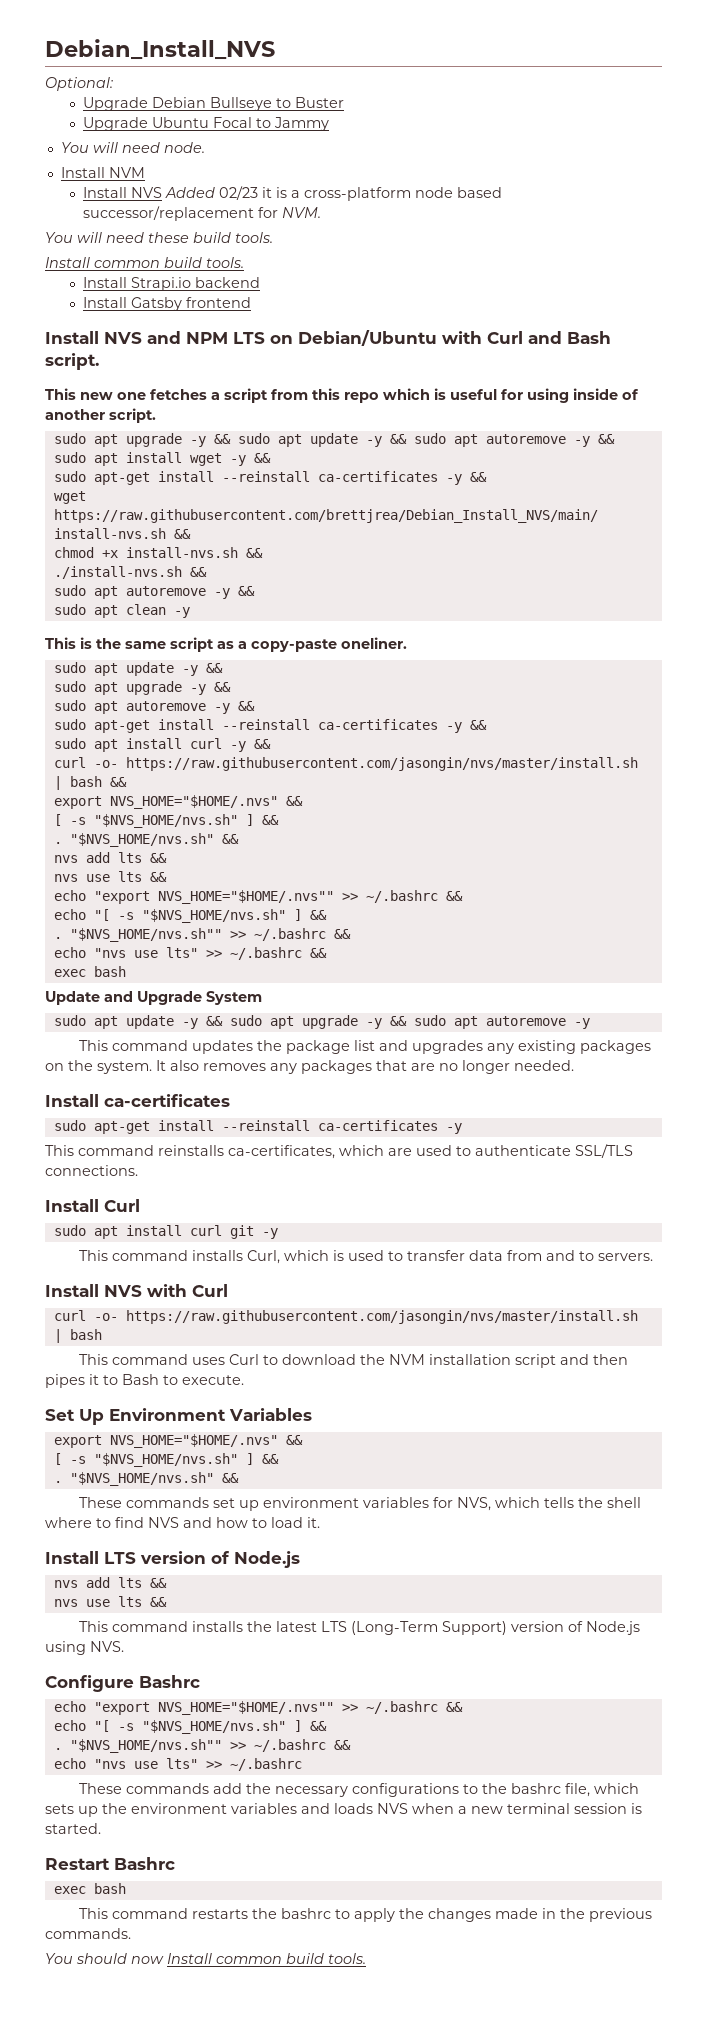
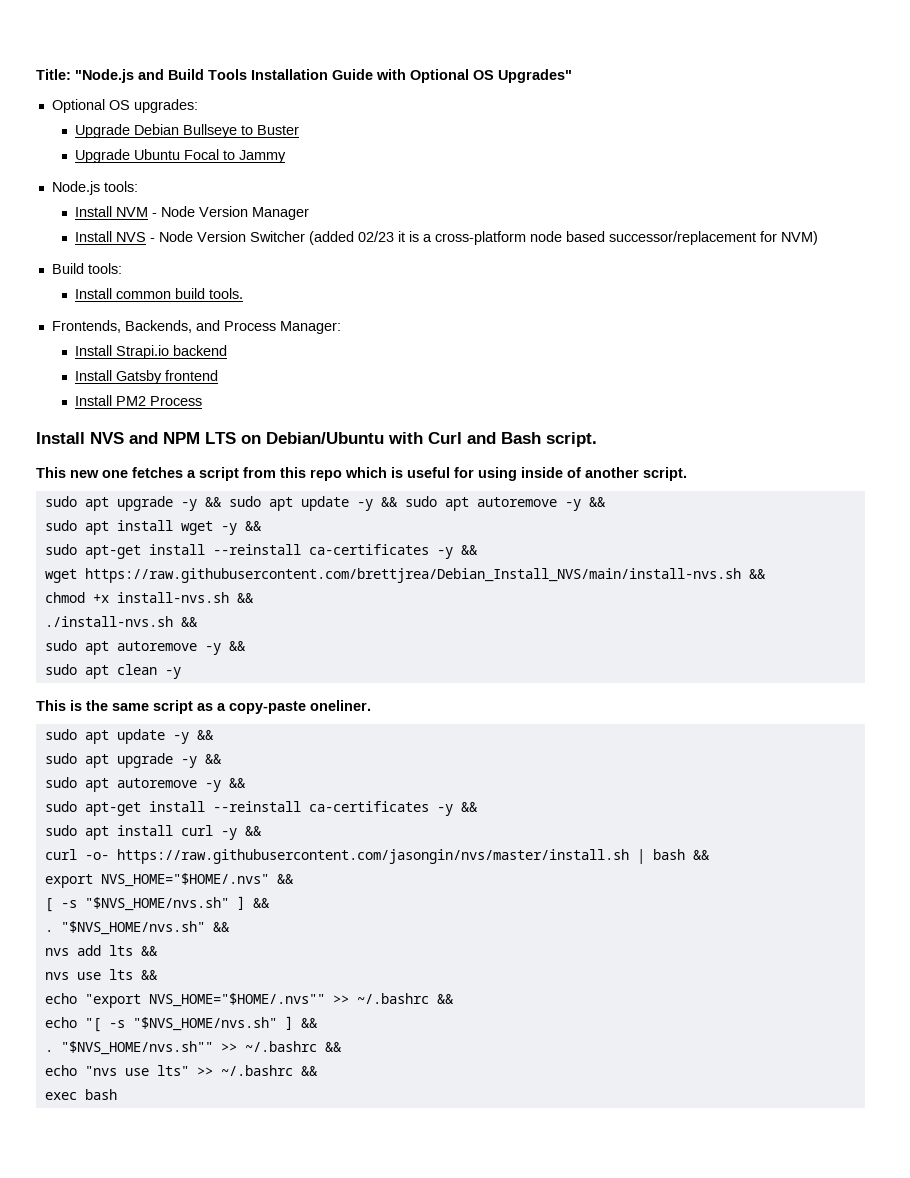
[45,39,275,60] [45,77,113,91] Debian_Install_NVS // Optional: -> [36,69,572,83] [51,99,198,113] Title: "Node.js and Build Tools Installation Guide with Optional OS Upgrades" // Optional OS upgrades:
[60,142,205,153] [60,167,145,178] [82,187,215,198] You will need node. // Install NVM // Install NVS Added -> [51,181,138,195] [75,206,310,220] [75,231,355,245] Node.js tools: // Install NVM - Node Version Manager // Install NVS - Node Version Switcher (added
[281,207,321,218] [45,232,273,243] [45,257,244,268] NVM. // You will need these build tools. // Install common build tools. -> [781,231,819,245] [51,263,122,274] [75,288,244,299] [51,320,341,334] NVM) // Build tools: // Install common build tools. // Frontends, Backends, and Process Manager:
(251, 302) none -> [75,395,203,406] // Install PM2 Process
[45,991,262,1005] [53,1015,590,1029] [78,1040,651,1054] [45,1060,574,1074] [45,1094,230,1107] [53,1120,462,1134] [45,1144,633,1159] [45,1165,138,1176] [45,1199,140,1212] [53,1225,278,1239] [78,1250,653,1264] [45,1284,228,1297] [53,1310,638,1324] [53,1329,102,1343] [78,1354,628,1368] [45,1374,244,1388] [45,1408,312,1425] [53,1434,303,1448] [53,1453,279,1467] [53,1472,239,1486] [78,1497,641,1511] [45,1517,320,1528] [45,1551,300,1568] [53,1577,167,1588] [53,1596,167,1607] [78,1621,640,1635] [45,1641,124,1655] [45,1675,200,1692] [53,1701,463,1715] [53,1720,327,1734] [53,1739,351,1753] [53,1758,302,1771] [78,1783,639,1797] [45,1803,642,1817] [45,1823,101,1834] [45,1857,175,1870] [53,1883,126,1894] [78,1908,652,1922] [45,1928,131,1939] [45,1953,366,1964] // Update and Upgrade System // sudo apt update -y && sudo apt upgrade -y && sudo apt autoremove -y // This command updates the package list and upgrades any existing packages on the system. It also removes any packages that are no longer needed. // Install ca-certificates // sudo apt-get install --reinstall ca-certificates -y // This command reinstalls ca-certificates, which are used to authenticate SSL/TLS connections. // Install Curl // sudo apt install curl git -y // This command installs Curl, which is used to transfer data from and to servers. // Install NVS with Curl // curl -o- https://raw.githubusercontent.com/jasongin/nvs/master/install.sh | bash // This command uses Curl to download the NVM installation script and then pipes it to Bash to execute. // Set Up Environment Variables // export NVS_HOME="$HOME/.nvs" && // [ -s "$NVS_HOME/nvs.sh" ] && // . "$NVS_HOME/nvs.sh" && // These commands set up environment variables for NVS, which tells the shell where to find NVS and how to load it. // Install LTS version of Node.js // nvs add lts && // nvs use lts && // This command installs the latest LTS (Long-Term Support) version of Node.js using NVS. // Configure Bashrc // echo "export NVS_HOME="$HOME/.nvs"" >> ~/.bashrc && // echo "[ -s "$NVS_HOME/nvs.sh" ] && // . "$NVS_HOME/nvs.sh"" >> ~/.bashrc && // echo "nvs use lts" >> ~/.bashrc // These commands add the necessary configurations to the bashrc file, which sets up the environment variables and loads NVS when a new terminal session is started. // Restart Bashrc // exec bash // This command restarts the bashrc to apply the changes made in the previous commands. // You should now Install common build tools. -> (117, 1094) none

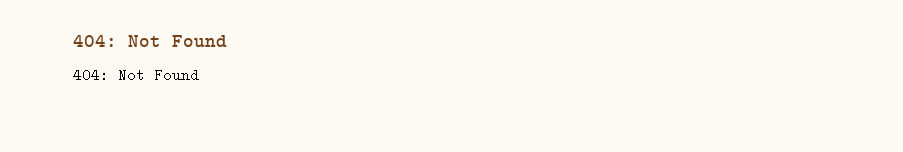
[36,69,572,83] [51,99,198,113] [75,124,300,138] [75,149,287,163] [51,181,138,195] [75,206,310,220] [75,231,819,245] [51,263,122,274] [75,288,244,299] [51,320,341,334] [75,345,228,359] [75,370,219,384] [75,395,203,406] [36,432,597,447] [36,467,687,481] [44,496,606,511] [44,520,262,535] [44,544,478,559] [44,568,766,583] [44,592,254,603] [44,616,198,627] [44,640,246,655] [44,664,181,679] [36,700,371,714] [44,729,214,744] [44,753,222,768] [44,777,246,792] [44,801,478,816] [44,825,262,840] [44,849,710,864] [44,873,294,888] [44,896,270,912] [44,921,230,935] [44,945,158,956] [44,969,158,980] [44,993,454,1008] [44,1016,318,1032] [44,1041,342,1055] [44,1065,318,1076] [44,1089,117,1100] Title: "Node.js and Build Tools Installation Guide with Optional OS Upgrades" // Optional OS upgrades: // Upgrade Debian Bullseye to Buster // Upgrade Ubuntu Focal to Jammy // Node.js tools: // Install NVM - Node Version Manager // Install NVS - Node Version Switcher (added 02/23 it is a cross-platform node based successor/replacement for NVM) // Build tools: // Install common build tools. // Frontends, Backends, and Process Manager: // Install Strapi.io backend // Install Gatsby frontend // Install PM2 Process // Install NVS and NPM LTS on Debian/Ubuntu with Curl and Bash script. // This new one fetches a script from this repo which is useful for using inside of another script. // sudo apt upgrade -y && sudo apt update -y && sudo apt autoremove -y && // sudo apt install wget -y && // sudo apt-get install --reinstall ca-certificates -y && // wget https://raw.githubusercontent.com/brettjrea/Debian_Install_NVS/main/install-nvs.sh && // chmod +x install-nvs.sh && // ./install-nvs.sh && // sudo apt autoremove -y && // sudo apt clean -y // This is the same script as a copy-paste oneliner. // sudo apt update -y && // sudo apt upgrade -y && // sudo apt autoremove -y && // sudo apt-get install --reinstall ca-certificates -y && // sudo apt install curl -y && // curl -o- https://raw.githubusercontent.com/jasongin/nvs/master/install.sh | bash && // export NVS_HOME="$HOME/.nvs" && // [ -s "$NVS_HOME/nvs.sh" ] && // . "$NVS_HOME/nvs.sh" && // nvs add lts && // nvs use lts && // echo "export NVS_HOME="$HOME/.nvs"" >> ~/.bashrc && // echo "[ -s "$NVS_HOME/nvs.sh" ] && // . "$NVS_HOME/nvs.sh"" >> ~/.bashrc && // echo "nvs use lts" >> ~/.bashrc && // exec bash -> [73,35,227,47] [73,68,199,82] 404: Not Found // 404: Not Found

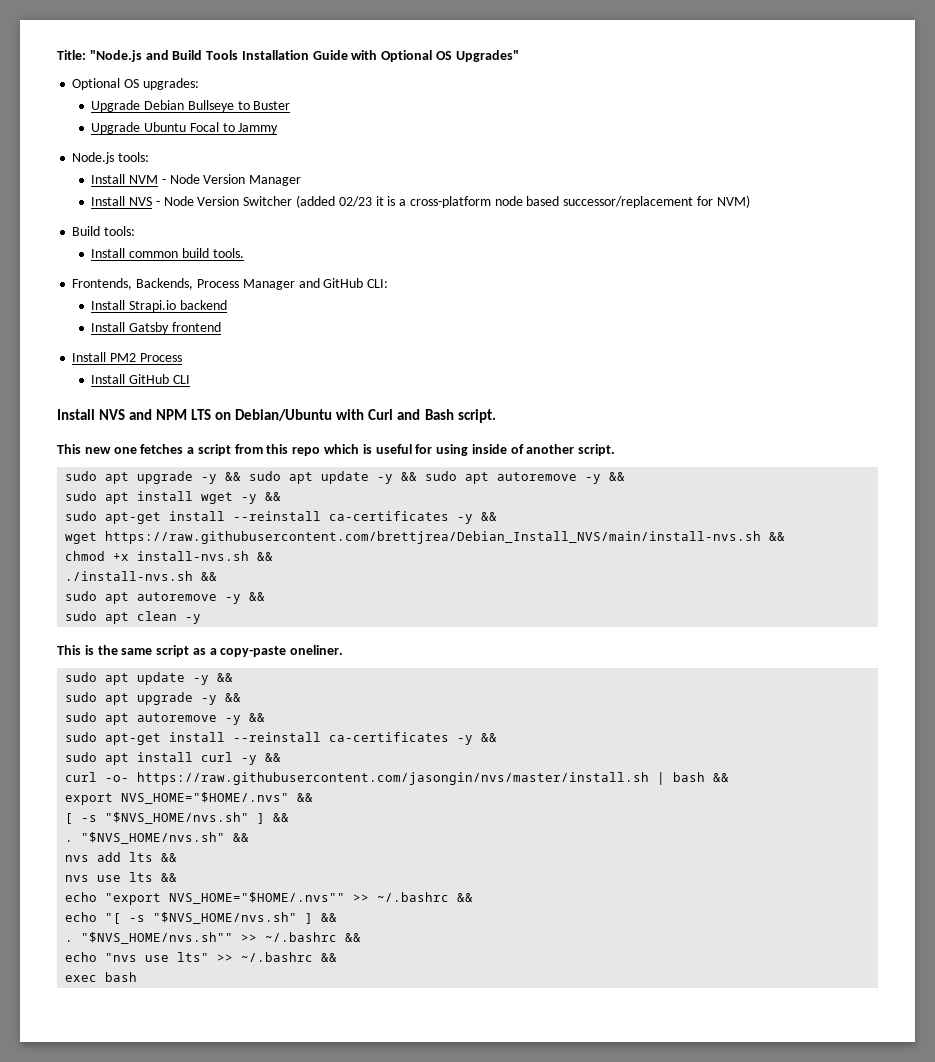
[73,35,227,47] [73,68,199,82] 404: Not Found // 404: Not Found -> [57,50,519,62] [72,78,199,90] [91,100,291,112] [91,122,279,134] [72,152,150,164] [91,174,302,186] [91,195,750,208] [72,226,136,236] [91,248,244,258] [72,278,389,290] [91,300,227,312] [91,322,221,334] [72,352,182,362] [91,374,190,384] [57,409,496,423] [57,444,616,456] [65,471,626,484] [65,491,282,504] [65,511,498,524] [65,531,786,544] [65,551,274,561] [65,571,218,581] [65,591,266,604] [65,611,202,624] [57,645,344,657] [65,672,234,685] [65,692,242,705] [65,712,266,725] [65,732,498,745] [65,752,282,765] [65,772,730,785] [65,792,314,805] [65,812,290,824] [65,832,250,844] [65,852,178,862] [65,872,178,882] [65,892,474,905] [65,912,338,924] [65,932,362,944] [65,952,338,962] [65,972,138,982] Title: "Node.js and Build Tools Installation Guide with Optional OS Upgrades" // Optional OS upgrades: // Upgrade Debian Bullseye to Buster // Upgrade Ubuntu Focal to Jammy // Node.js tools: // Install NVM - Node Version Manager // Install NVS - Node Version Switcher (added 02/23 it is a cross-platform node based successor/replacement for NVM) // Build tools: // Install common build tools. // Frontends, Backends, Process Manager and GitHub CLI: // Install Strapi.io backend // Install Gatsby frontend // Install PM2 Process // Install GitHub CLI // Install NVS and NPM LTS on Debian/Ubuntu with Curl and Bash script. // This new one fetches a script from this repo which is useful for using inside of another script. // sudo apt upgrade -y && sudo apt update -y && sudo apt autoremove -y && // sudo apt install wget -y && // sudo apt-get install --reinstall ca-certificates -y && // wget https://raw.githubusercontent.com/brettjrea/Debian_Install_NVS/main/install-nvs.sh && // chmod +x install-nvs.sh && // ./install-nvs.sh && // sudo apt autoremove -y && // sudo apt clean -y // This is the same script as a copy-paste oneliner. // sudo apt update -y && // sudo apt upgrade -y && // sudo apt autoremove -y && // sudo apt-get install --reinstall ca-certificates -y && // sudo apt install curl -y && // curl -o- https://raw.githubusercontent.com/jasongin/nvs/master/install.sh | bash && // export NVS_HOME="$HOME/.nvs" && // [ -s "$NVS_HOME/nvs.sh" ] && // . "$NVS_HOME/nvs.sh" && // nvs add lts && // nvs use lts && // echo "export NVS_HOME="$HOME/.nvs"" >> ~/.bashrc && // echo "[ -s "$NVS_HOME/nvs.sh" ] && // . "$NVS_HOME/nvs.sh"" >> ~/.bashrc && // echo "nvs use lts" >> ~/.bashrc && // exec bash

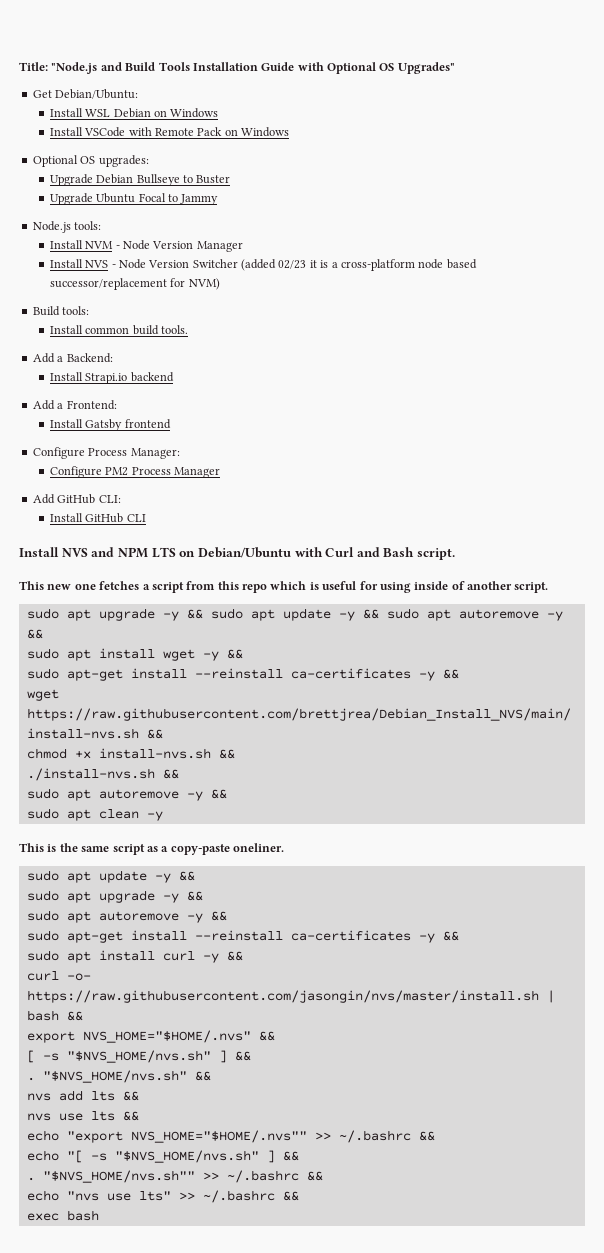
(519, 56) none -> [32,89,139,99] [49,108,219,118] [49,127,290,137] // Get Debian/Ubuntu: // Install WSL Debian on Windows // Install VSCode with Remote Pack on Windows
[72,278,389,290] Frontends, Backends, Process Manager and GitHub CLI: -> [32,353,113,363] Add a Backend:
(227, 305) none -> [32,400,117,410] // Add a Frontend:
[72,352,182,362] Install PM2 Process -> [32,447,180,459] [49,466,220,478] [32,494,121,504] Configure Process Manager: // Configure PM2 Process Manager // Add GitHub CLI:

